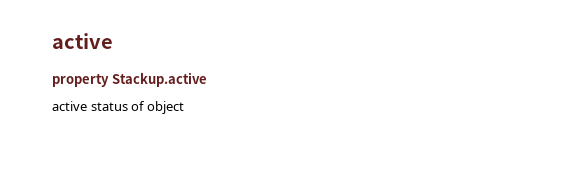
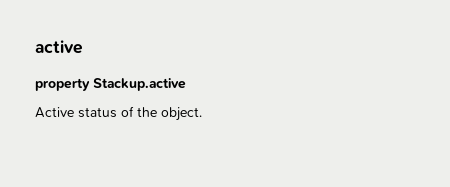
[52,101,87,111] active -> [35,107,74,118] Active
[146,101,184,114] object -> [137,107,202,121] the object.

